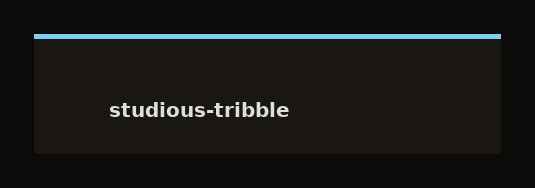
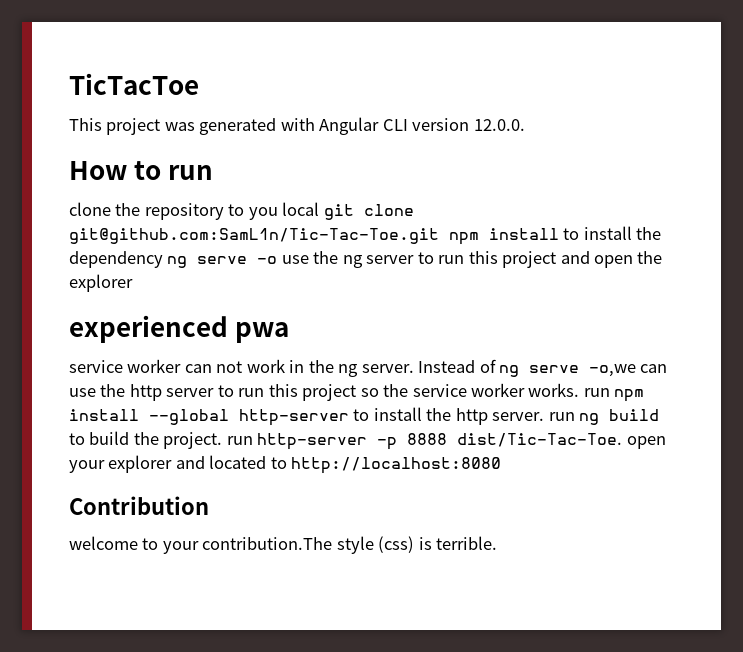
[109,102,290,117] studious-tribble -> [69,73,199,95] [69,117,525,135] [69,161,214,180] [69,202,414,220] [69,226,662,245] [69,251,663,268] [69,274,133,292] [69,315,290,343] [69,359,668,377] [69,383,645,402] [69,407,660,426] [69,431,666,450] [69,455,502,474] [69,496,209,515] [69,536,498,554] TicTacToe // This project was generated with Angular CLI version 12.0.0. // How to run // clone the repository to you local git clone git@github.com:SamL1n/Tic-Tac-Toe.git npm install to install the dependency ng serve -o use the ng server to run this project and open the explorer // experienced pwa // service worker can not work in the ng server. Instead of ng serve -o,we can use the http server to run this project so the service worker works. run npm install --global http-server to install the http server. run ng build to build the project. run http-server -p 8888 dist/Tic-Tac-Toe. open your explorer and located to http://localhost:8080 // Contribution // welcome to your contribution.The style (css) is terrible.

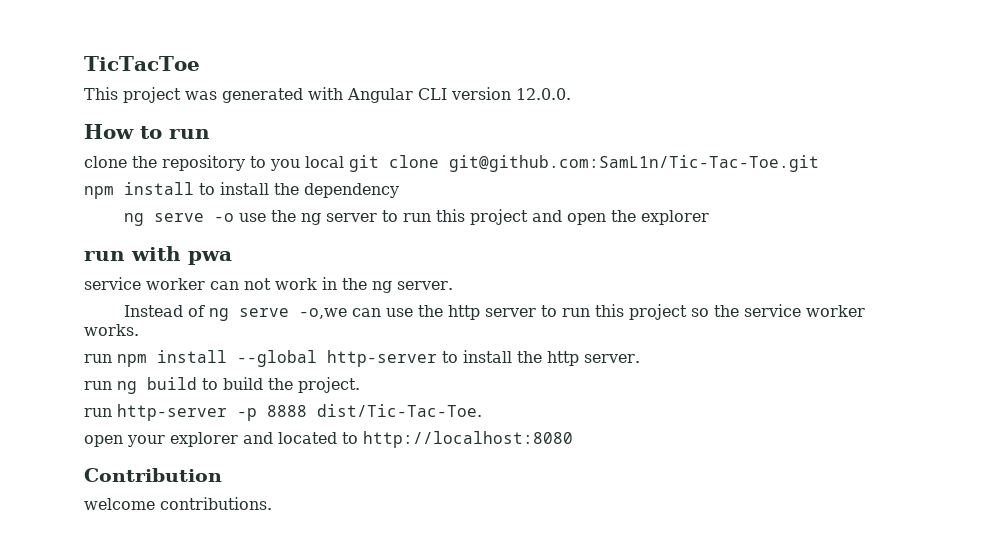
(439, 236) none -> (819, 163) //
(163, 259) none -> (399, 190) //
[69,315,228,343] experienced -> [84,246,181,261] run with
(414, 368) none -> (453, 285) //
(580, 390) none -> (139, 330) //
(545, 416) none -> (640, 358) //
(223, 440) none -> (360, 385) //
(623, 440) none -> (482, 410) //
[142,536,498,554] to your contribution.The style (css) is terrible. -> [160,497,272,510] contributions.

